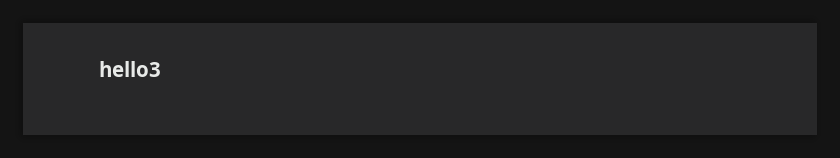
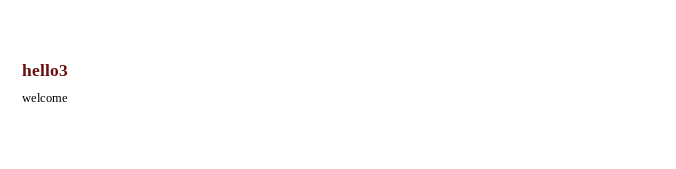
(161, 69) none -> [22,93,68,102] // welcome

